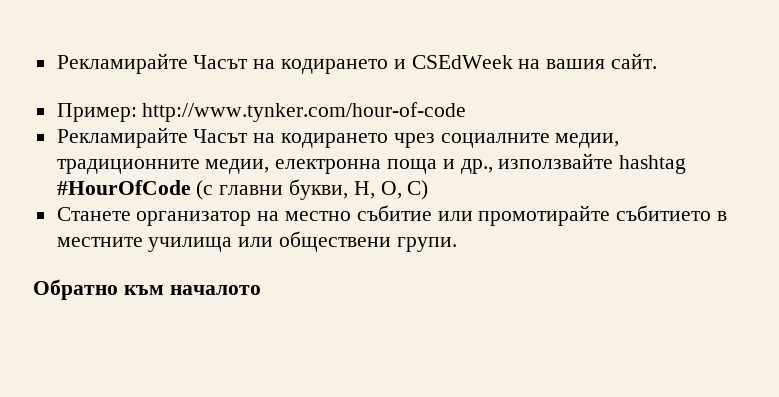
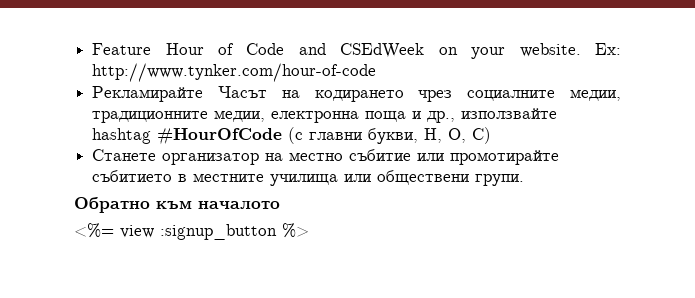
[56,53,658,74] [56,103,137,122] Рекламирайте Часът на кодирането и CSEdWeek на вашия сайт. // Пример: -> [92,43,622,59] Feature Hour of Code and CSEdWeek on your website. Ex:
(261, 290) none -> [74,223,309,240] // <%= view :signup_button %>

